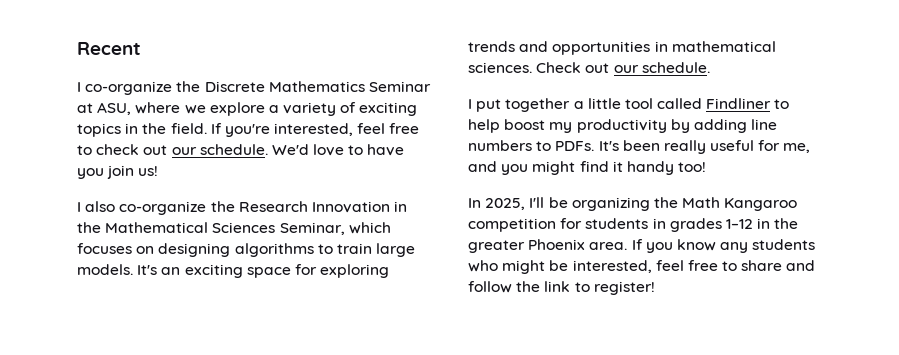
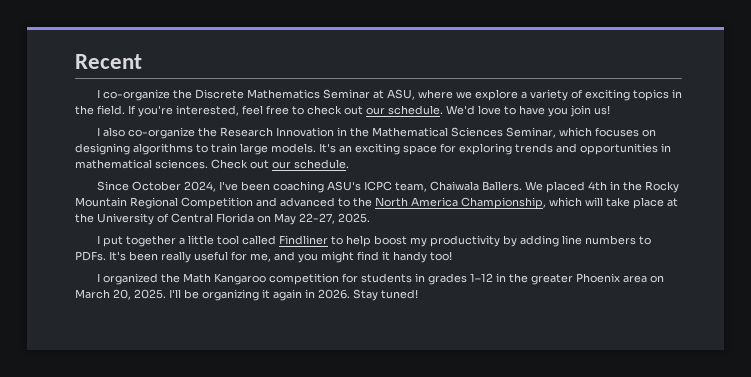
(710, 67) none -> [96,181,679,193] [75,197,678,209] [75,213,370,225] // Since October 2024, I've been coaching ASU's ICPC team, Chaiwala Ballers. We placed 4th in the Rocky Mountain Regional Competition and advanced to the North America Championship, which will take place at the University of Central Florida on May 22-27, 2025.
[468,197,650,211] In 2025, I'll be organizing -> [96,273,158,285] I organized
[589,239,816,253] [468,260,816,274] [468,281,655,295] area. If you know any students who might be interested, feel free to share and follow the link to register! -> [622,275,664,283] [75,289,418,301] area on March 20, 2025. I'll be organizing it again in 2026. Stay tuned!

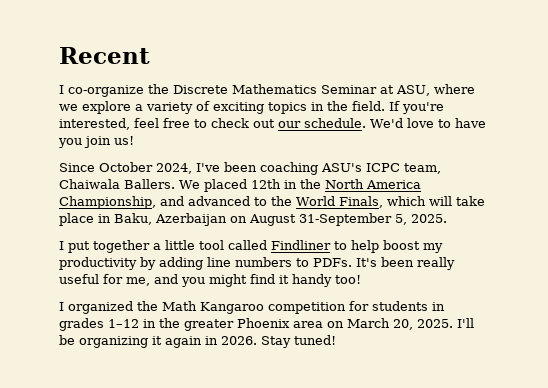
[96,127,656,139] [75,143,671,155] [75,159,349,169] // I also co-organize the Research Innovation in the Mathematical Sciences Seminar, which focuses on designing algorithms to train large models. It's an exciting space for exploring trends and opportunities in mathematical sciences. Check out our schedule. -> (134, 140) none
[587,181,679,193] [75,197,253,209] 4th in the Rocky Mountain Regional Competition -> [250,179,421,189] [59,196,156,209] 12th in the North America Championship,
[375,197,546,209] North America Championship, -> [296,196,383,208] World Finals,
[667,198,678,207] [75,213,335,225] at the University of Central Florida on May 22-27, -> [98,213,407,226] in Baku, Azerbaijan on August 31-September 5,

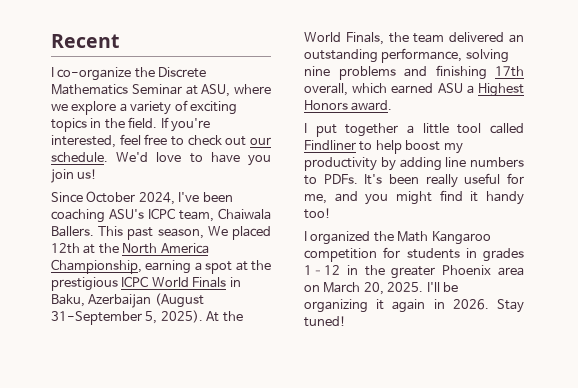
(175, 184) none -> [98,226,204,240] This past season,
[283,180,297,189] in -> [83,244,96,254] at
[160,196,485,208] [59,213,447,226] and advanced to the World Finals, which will take place in Baku, Azerbaijan on August 31-September 5, 2025. -> [145,260,271,274] [51,276,241,291] [51,293,204,308] [51,310,243,325] [304,32,524,45] [304,48,509,63] [304,65,524,80] [304,83,524,97] [304,100,393,111] earning a spot at the prestigious ICPC World Finals in Baku, Azerbaijan (August 31-September 5, 2025). At the World Finals, the team delivered an outstanding performance, solving nine problems and finishing 17th overall, which earned ASU a Highest Honors award.

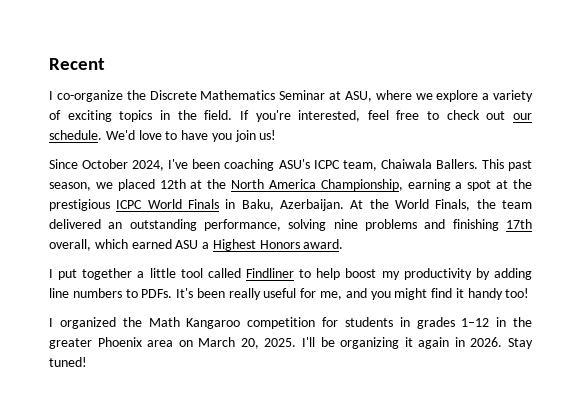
[207,226,228,236] We -> [95,182,113,189] we
[88,293,204,308] [51,310,203,325] Azerbaijan (August 31-September 5, 2025). -> [280,199,344,211] Azerbaijan.

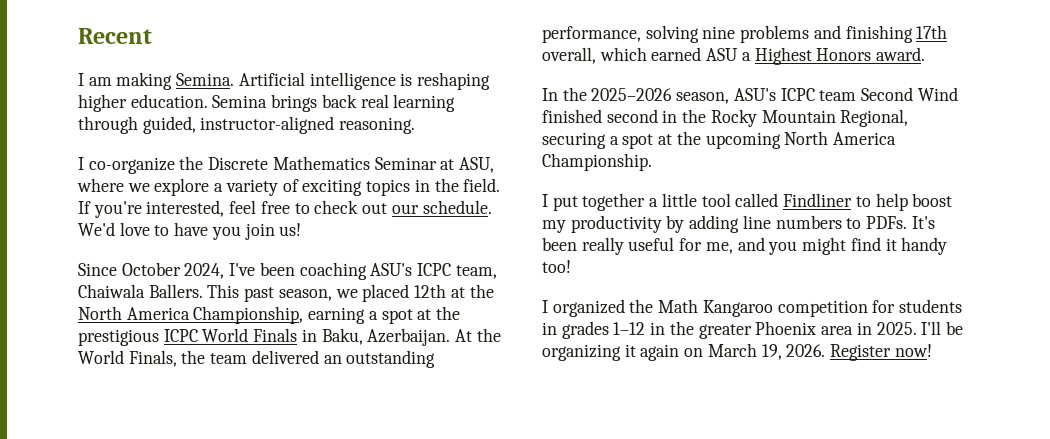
(105, 64) none -> [78,72,491,90] [78,94,456,112] [78,116,416,134] // I am making Semina. Artificial intelligence is reshaping higher education. Semina brings back real learning through guided, instructor-aligned reasoning.
(344, 244) none -> [542,87,958,104] [542,109,909,127] [542,131,897,149] [542,153,652,171] // In the 2025–2026 season, ASU's ICPC team Second Wind finished second in the Rocky Mountain Regional, securing a spot at the upcoming North America Championship.
[178,337,259,349] on March 20, -> [856,322,872,335] in
[454,337,533,349] [49,357,87,367] in 2026. Stay tuned! -> [684,343,932,361] on March 19, 2026. Register now!

